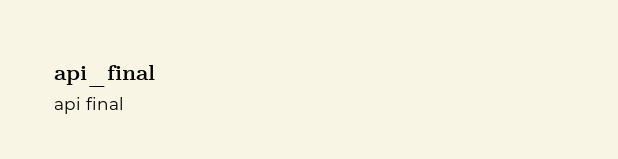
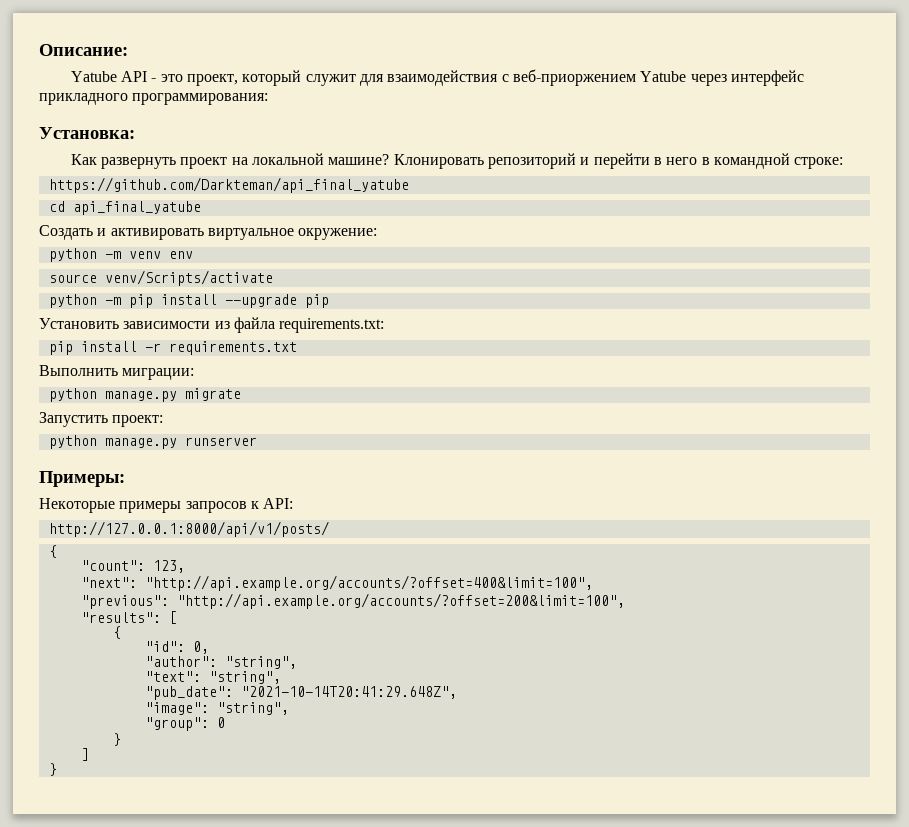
[54,65,155,87] [54,97,124,114] api_final // api final -> [39,44,128,56] [70,69,804,86] [39,93,269,105] [39,127,135,139] [70,153,844,169] [48,177,409,193] [48,201,201,215] [39,225,378,240] [48,248,193,262] [48,270,273,286] [48,294,329,308] [39,317,385,333] [48,341,297,355] [39,365,195,380] [48,388,241,402] [39,412,164,427] [48,435,257,449] [39,471,125,487] [39,498,294,513] [48,521,329,537] [48,545,57,558] [80,560,185,573] [80,575,593,591] [80,593,625,609] [80,611,177,624] [112,626,121,639] [144,641,209,654] [144,656,297,669] [144,671,281,684] [144,686,457,700] [144,702,289,715] [144,717,225,731] [112,733,121,746] [80,748,89,761] [48,763,57,776] Описание: // Yatube API - это проект, который служит для взаимодействия с веб-приоржением Yatube через интерфейс прикладного программирования: // Установка: // Как развернуть проект на локальной машине? Клонировать репозиторий и перейти в него в командной строке: // https://github.com/Darkteman/api_final_yatube // cd api_final_yatube // Cоздать и активировать виртуальное окружение: // python -m venv env // source venv/Scripts/activate // python -m pip install --upgrade pip // Установить зависимости из файла requirements.txt: // pip install -r requirements.txt // Выполнить миграции: // python manage.py migrate // Запустить проект: // python manage.py runserver // Примеры: // Некоторые примеры запросов к API: // http://127.0.0.1:8000/api/v1/posts/ // { // "count": 123, // "next": "http://api.example.org/accounts/?offset=400&limit=100", // "previous": "http://api.example.org/accounts/?offset=200&limit=100", // "results": [ // { // "id": 0, // "author": "string", // "text": "string", // "pub_date": "2021-10-14T20:41:29.648Z", // "image": "string", // "group": 0 // } // ] // }

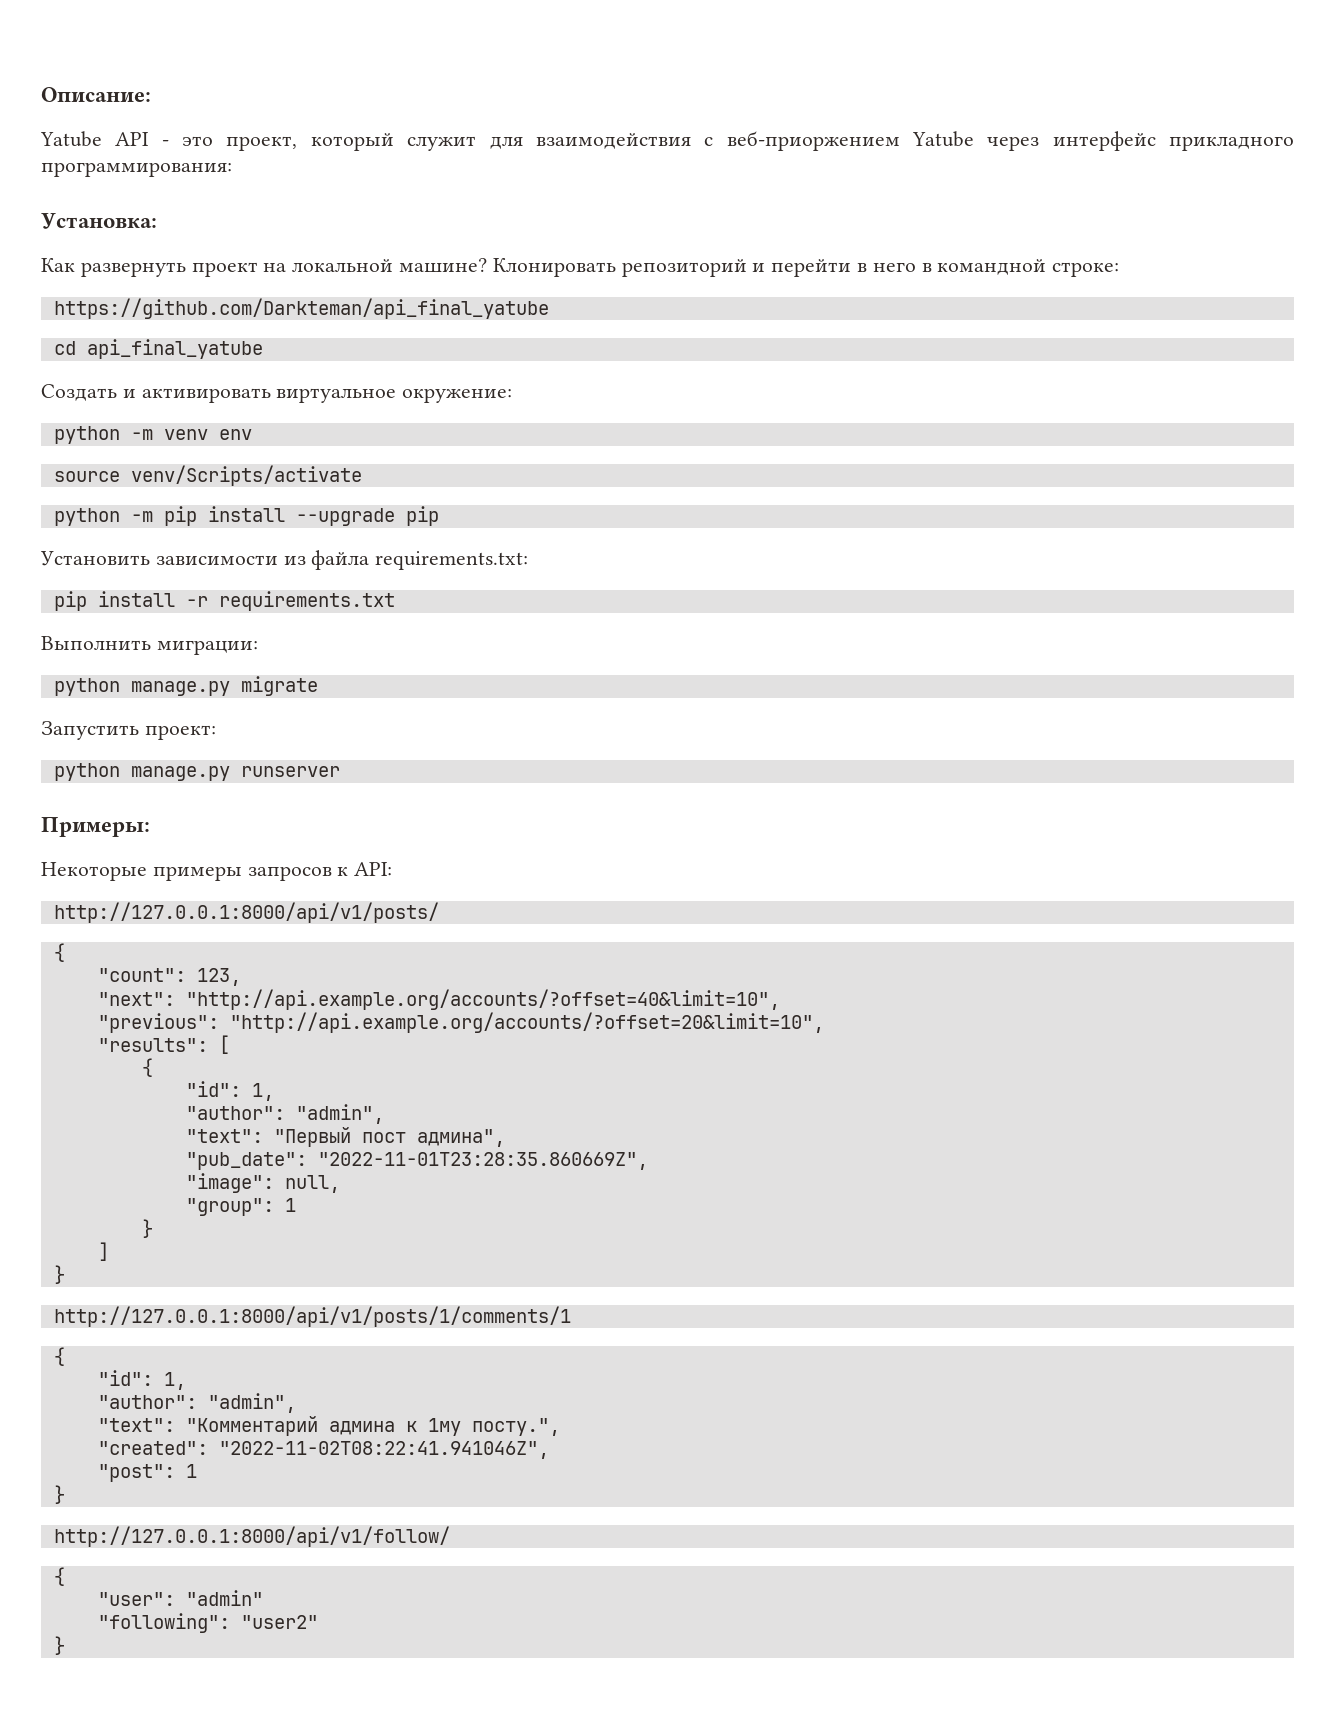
[144,575,593,591] "http://api.example.org/accounts/?offset=400&limit=100", -> [185,989,780,1010] "http://api.example.org/accounts/?offset=40&limit=10",
[176,593,625,609] "http://api.example.org/accounts/?offset=200&limit=100", -> [229,1012,824,1033] "http://api.example.org/accounts/?offset=20&limit=10",
[192,641,209,654] [144,656,297,669] [144,671,281,684] 0, // "author": "string", // "text": "string", -> [251,1083,274,1101] [185,1104,384,1124] [185,1127,505,1147] 1, // "author": "admin", // "text": "Первый пост админа",
[240,686,457,699] "2021-10-14T20:41:29.648Z", -> [317,1152,648,1170] "2022-11-01T23:28:35.860669Z",
[216,702,289,715] "string", -> [284,1175,340,1193] null,
[216,717,225,728] 0 -> [284,1198,296,1212] 1
(57, 769) none -> [53,1306,571,1327] [53,1347,65,1366] [97,1370,186,1390] [97,1393,296,1413] [97,1416,560,1436] [97,1441,549,1459] [97,1464,197,1482] [53,1485,65,1504] [53,1526,450,1547] [53,1567,65,1586] [97,1590,263,1606] [97,1613,318,1633] [53,1636,65,1655] // http://127.0.0.1:8000/api/v1/posts/1/comments/1 // { // "id": 1, // "author": "admin", // "text": "Комментарий админа к 1му посту.", // "created": "2022-11-02T08:22:41.941046Z", // "post": 1 // } // http://127.0.0.1:8000/api/v1/follow/ // { // "user": "admin" // "following": "user2" // }

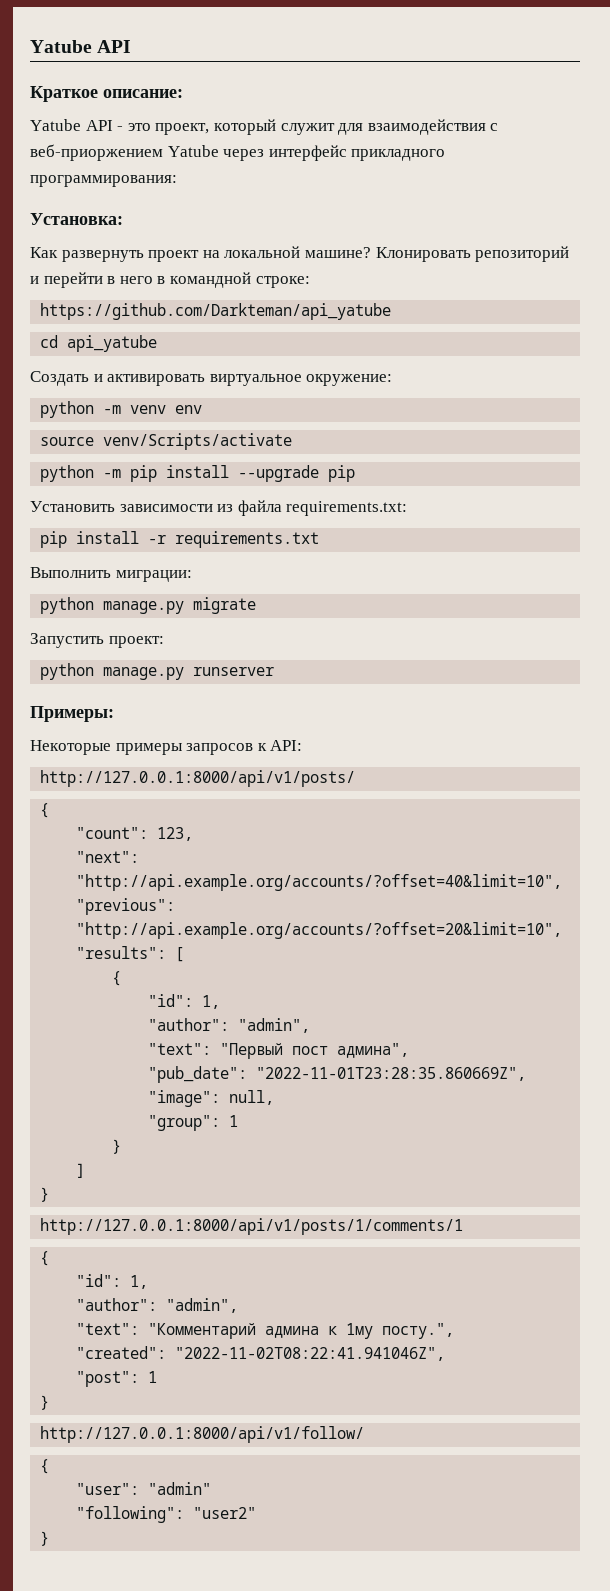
[41,87,151,102] Описание: -> [30,40,132,53] [30,86,183,102] Yatube API // Краткое описание:
[53,298,549,319] https://github.com/Darkteman/api_final_yatube -> [40,303,392,320] https://github.com/Darkteman/api_yatube
[86,339,263,359] api_final_yatube -> [67,335,158,352] api_yatube

